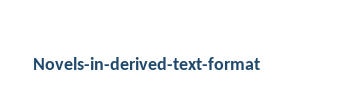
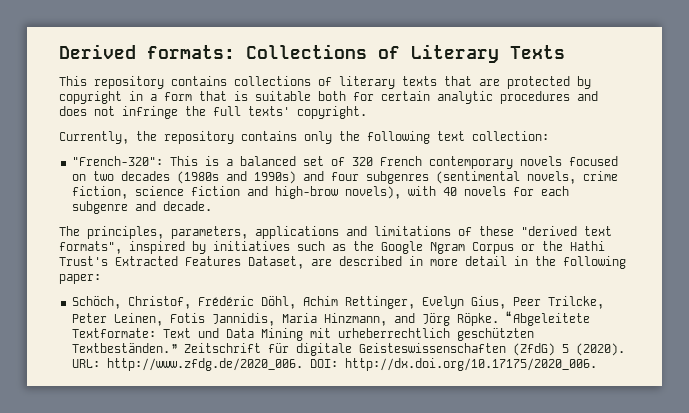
[33,57,260,70] Novels-in-derived-text-format -> [59,44,565,63] [59,76,591,89] [59,91,598,104] [59,106,367,119] [59,131,549,144] [71,156,618,169] [71,171,618,184] [71,186,569,199] [71,201,212,214] [59,226,612,239] [59,241,605,254] [59,256,626,269] [59,274,101,284] [71,296,604,309] [71,311,590,326] [71,328,534,341] [71,343,625,356] [71,358,597,371] Derived formats: Collections of Literary Texts // This repository contains collections of literary texts that are protected by copyright in a form that is suitable both for certain analytic procedures and does not infringe the full texts' copyright. // Currently, the repository contains only the following text collection: // "French-320": This is a balanced set of 320 French contemporary novels focused on two decades (1980s and 1990s) and four subgenres (sentimental novels, crime fiction, science fiction and high-brow novels), with 40 novels for each subgenre and decade. // The principles, parameters, applications and limitations of these "derived text formats", inspired by initiatives such as the Google Ngram Corpus or the Hathi Trust's Extracted Features Dataset, are described in more detail in the following paper: // Schöch, Christof, Frédéric Döhl, Achim Rettinger, Evelyn Gius, Peer Trilcke, Peter Leinen, Fotis Jannidis, Maria Hinzmann, and Jörg Röpke. “Abgeleitete Textformate: Text und Data Mining mit urheberrechtlich geschützten Textbeständen.” Zeitschrift für digitale Geisteswissenschaften (ZfdG) 5 (2020). URL: http://www.zfdg.de/2020_006. DOI: http://dx.doi.org/10.17175/2020_006.

